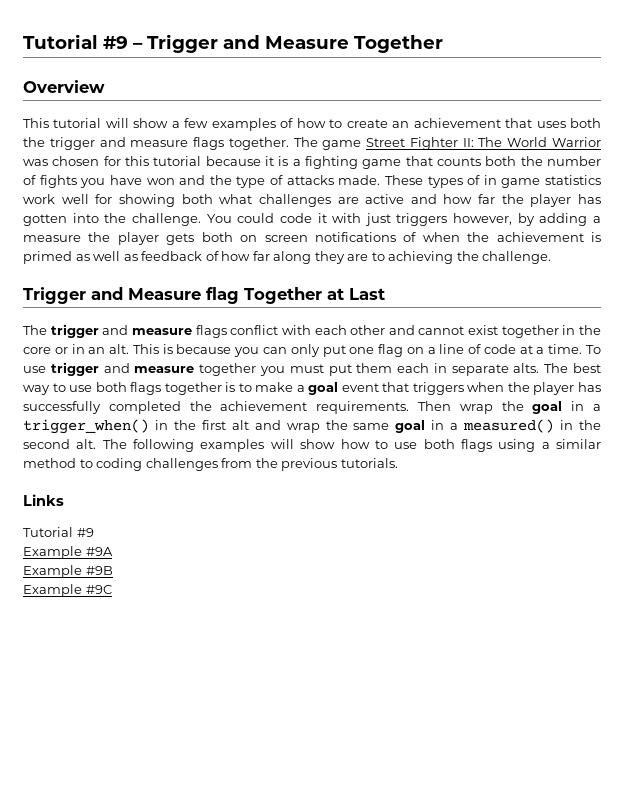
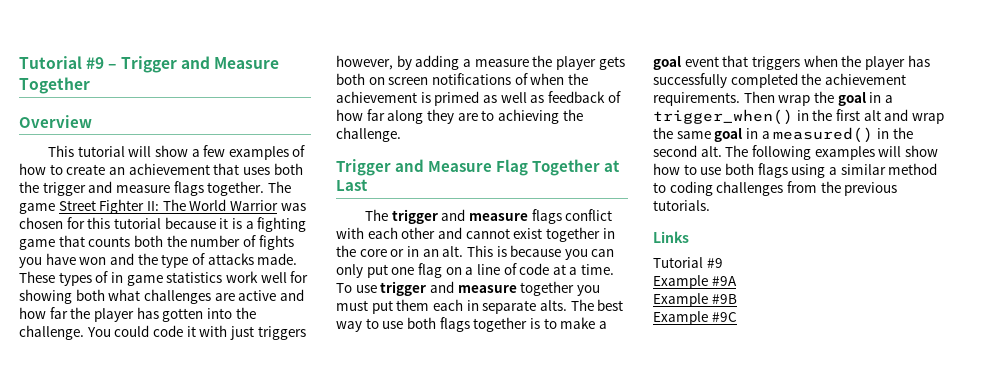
[206,287,239,304] flag -> [496,159,529,176] Flag

